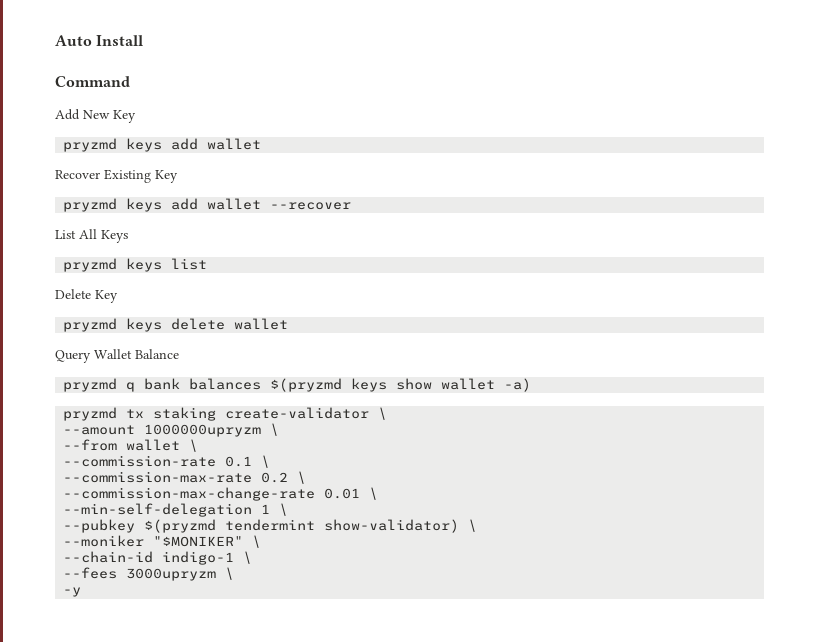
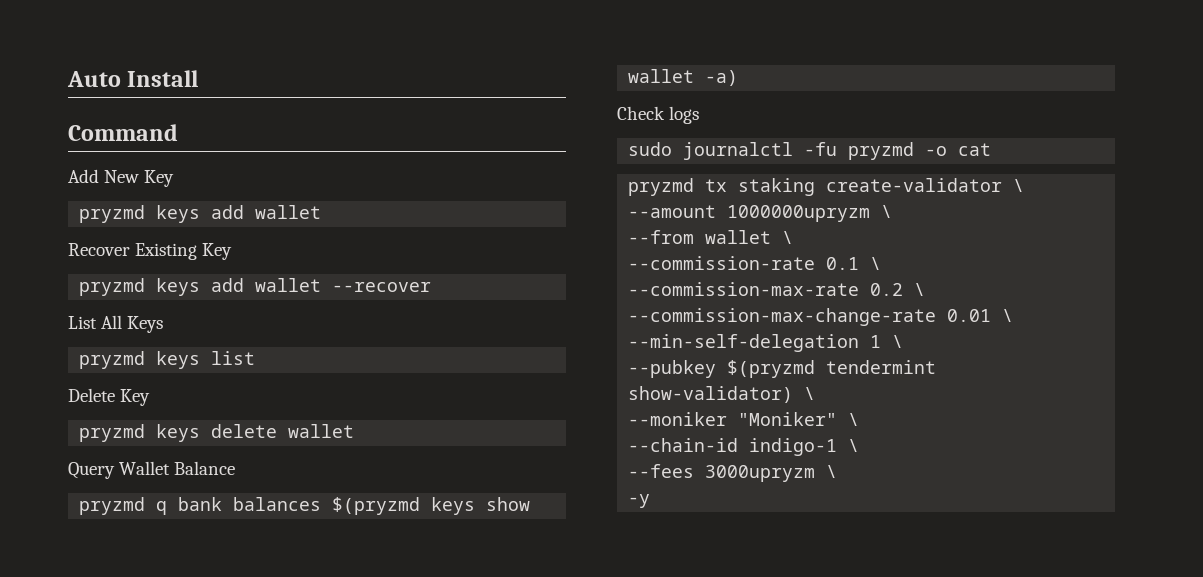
(532, 385) none -> [617,106,700,124] [628,142,992,160] // Check logs // sudo journalctl -fu pryzmd -o cat
[153,536,244,547] "$MONIKER" -> [738,412,838,426] "Moniker"

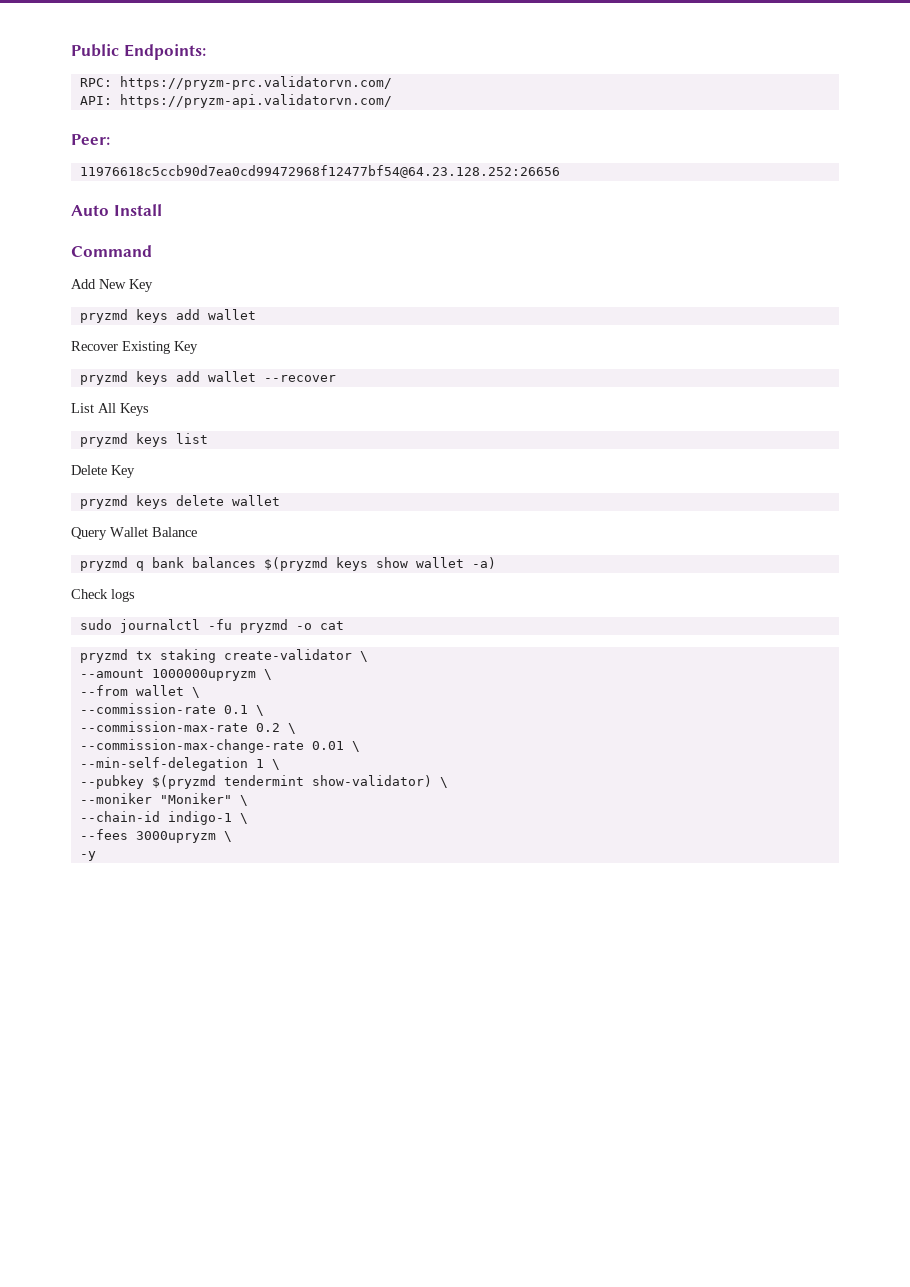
(67, 79) none -> [71,44,206,60] [79,76,392,90] [79,94,392,108] [71,134,110,145] [79,165,560,178] Public Endpoints: // RPC: https://pryzm-prc.validatorvn.com/ // API: https://pryzm-api.validatorvn.com/ // Peer: // 11976618c5ccb90d7ea0cd99472968f12477bf54@64.23.128.252:26656 //

